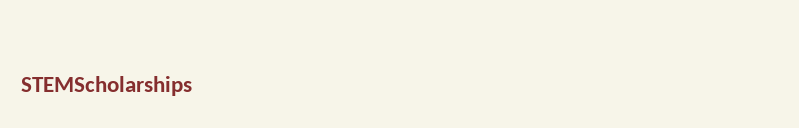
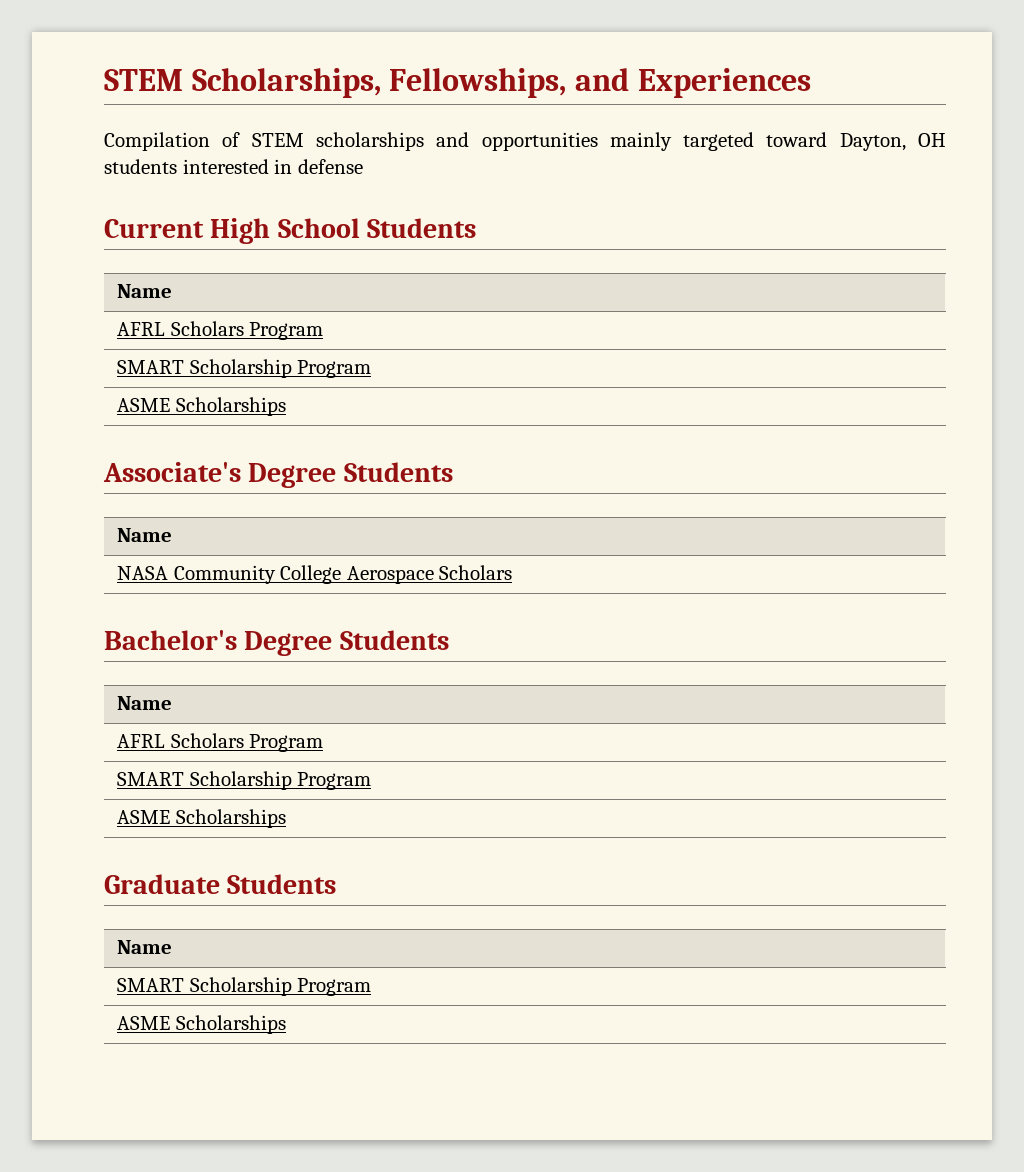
[21,76,192,96] STEMScholarships -> [104,68,811,98] [104,132,946,151] [104,159,363,174] [104,218,477,244] [117,284,173,298] [117,321,324,340] [117,359,372,378] [117,397,286,416] [103,462,453,488] [117,528,173,542] [117,565,513,584] [104,630,449,656] [117,696,173,710] [117,733,324,752] [117,771,372,790] [117,809,286,828] [104,874,337,894] [117,940,173,954] [117,977,372,996] [117,1015,286,1034] STEM Scholarships, Fellowships, and Experiences // Compilation of STEM scholarships and opportunities mainly targeted toward Dayton, OH students interested in defense // Current High School Students // Name // AFRL Scholars Program // SMART Scholarship Program // ASME Scholarships // Associate's Degree Students // Name // NASA Community College Aerospace Scholars // Bachelor's Degree Students // Name // AFRL Scholars Program // SMART Scholarship Program // ASME Scholarships // Graduate Students // Name // SMART Scholarship Program // ASME Scholarships

